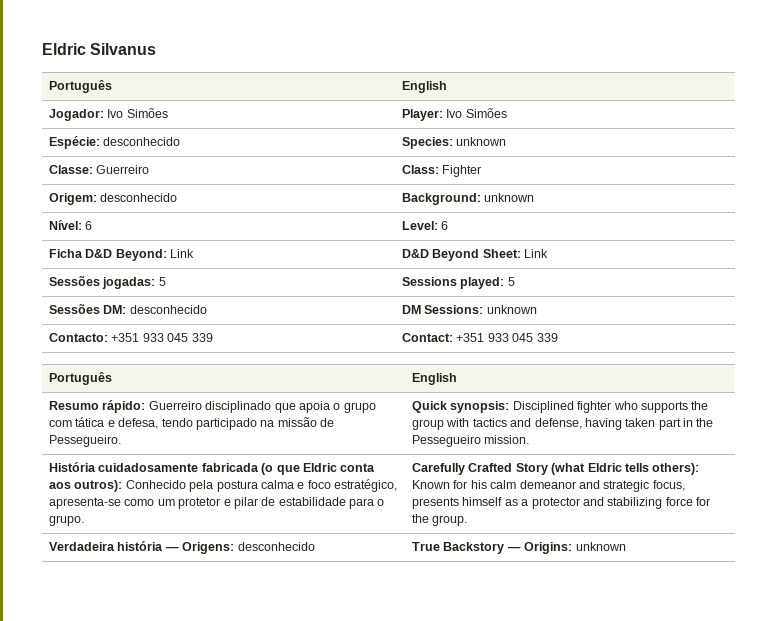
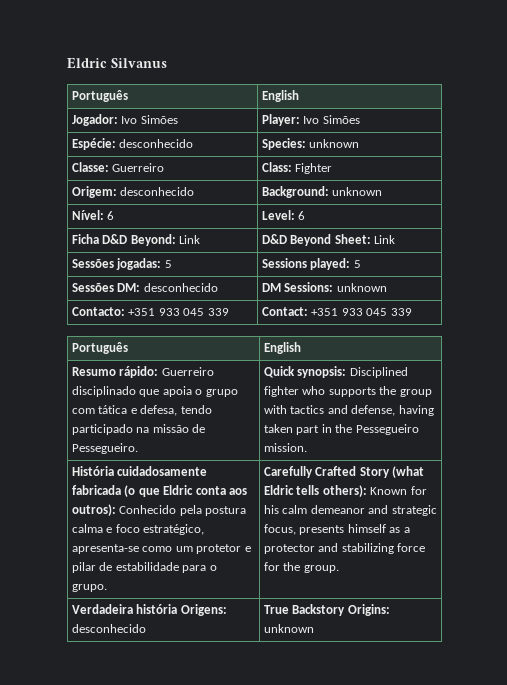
[165,546,179,551] — -> (178, 609) none
[507,546,521,551] — -> (346, 610) none

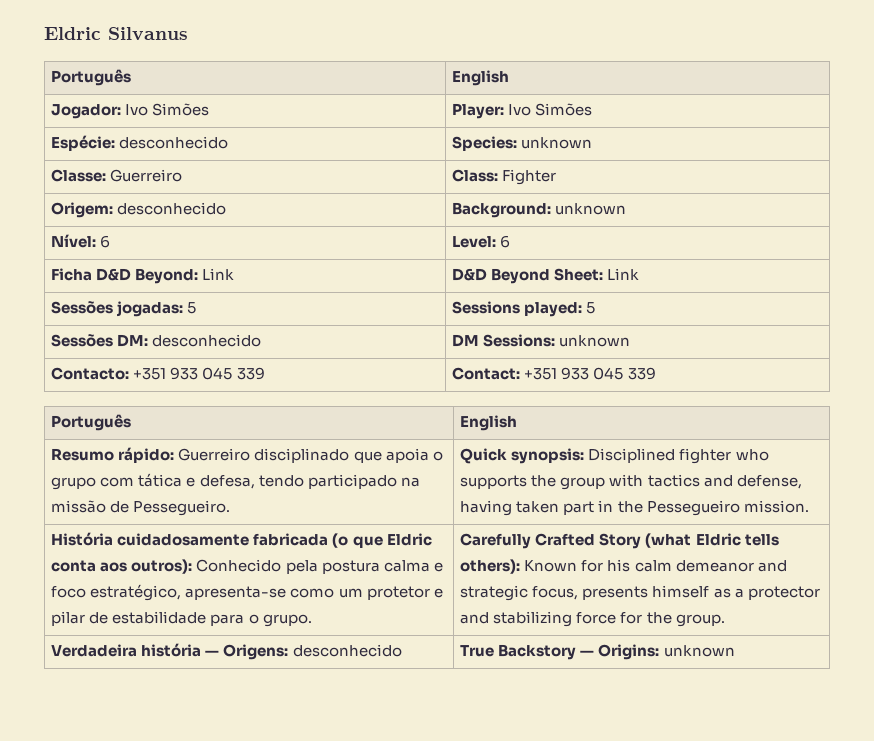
(178, 609) none -> [205,650,220,656] —
(346, 610) none -> [580,650,595,656] —

